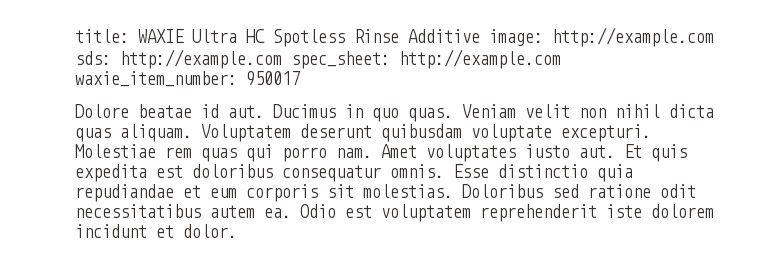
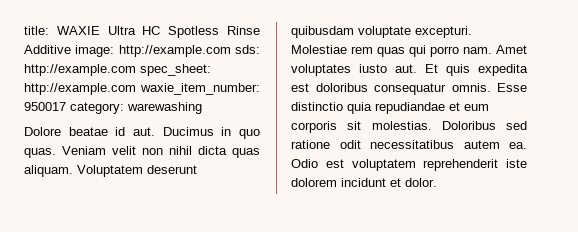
(300, 78) none -> [70,102,202,114] category: warewashing

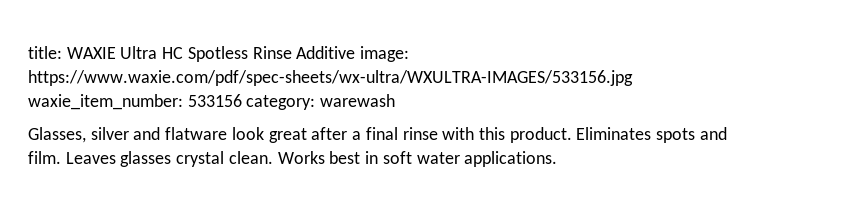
[118,45,260,57] [24,64,211,76] [24,83,260,95] [24,102,202,114] [24,127,260,139] [24,146,260,158] [24,165,197,177] [291,26,472,38] [291,45,527,57] [291,64,528,76] [291,83,527,95] [291,102,489,114] [291,121,527,133] [291,140,527,149] [291,159,527,171] [291,178,437,187] http://example.com sds: http://example.com spec_sheet: http://example.com waxie_item_number: 950017 category: warewashing // Dolore beatae id aut. Ducimus in quo quas. Veniam velit non nihil dicta quas aliquam. Voluptatem deserunt quibusdam voluptate excepturi. Molestiae rem quas qui porro nam. Amet voluptates iusto aut. Et quis expedita est doloribus consequatur omnis. Esse distinctio quia repudiandae et eum corporis sit molestias. Doloribus sed ratione odit necessitatibus autem ea. Odio est voluptatem reprehenderit iste dolorem incidunt et dolor. -> [28,70,633,86] [28,94,396,110] [28,127,727,143] [28,151,558,167] https://www.waxie.com/pdf/spec-sheets/wx-ultra/WXULTRA-IMAGES/533156.jpg waxie_item_number: 533156 category: warewash // Glasses, silver and flatware look great after a final rinse with this product. Eliminates spots and film. Leaves glasses crystal clean. Works best in soft water applications.

